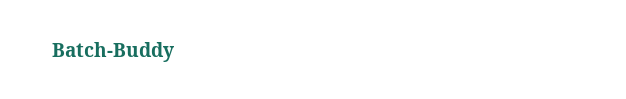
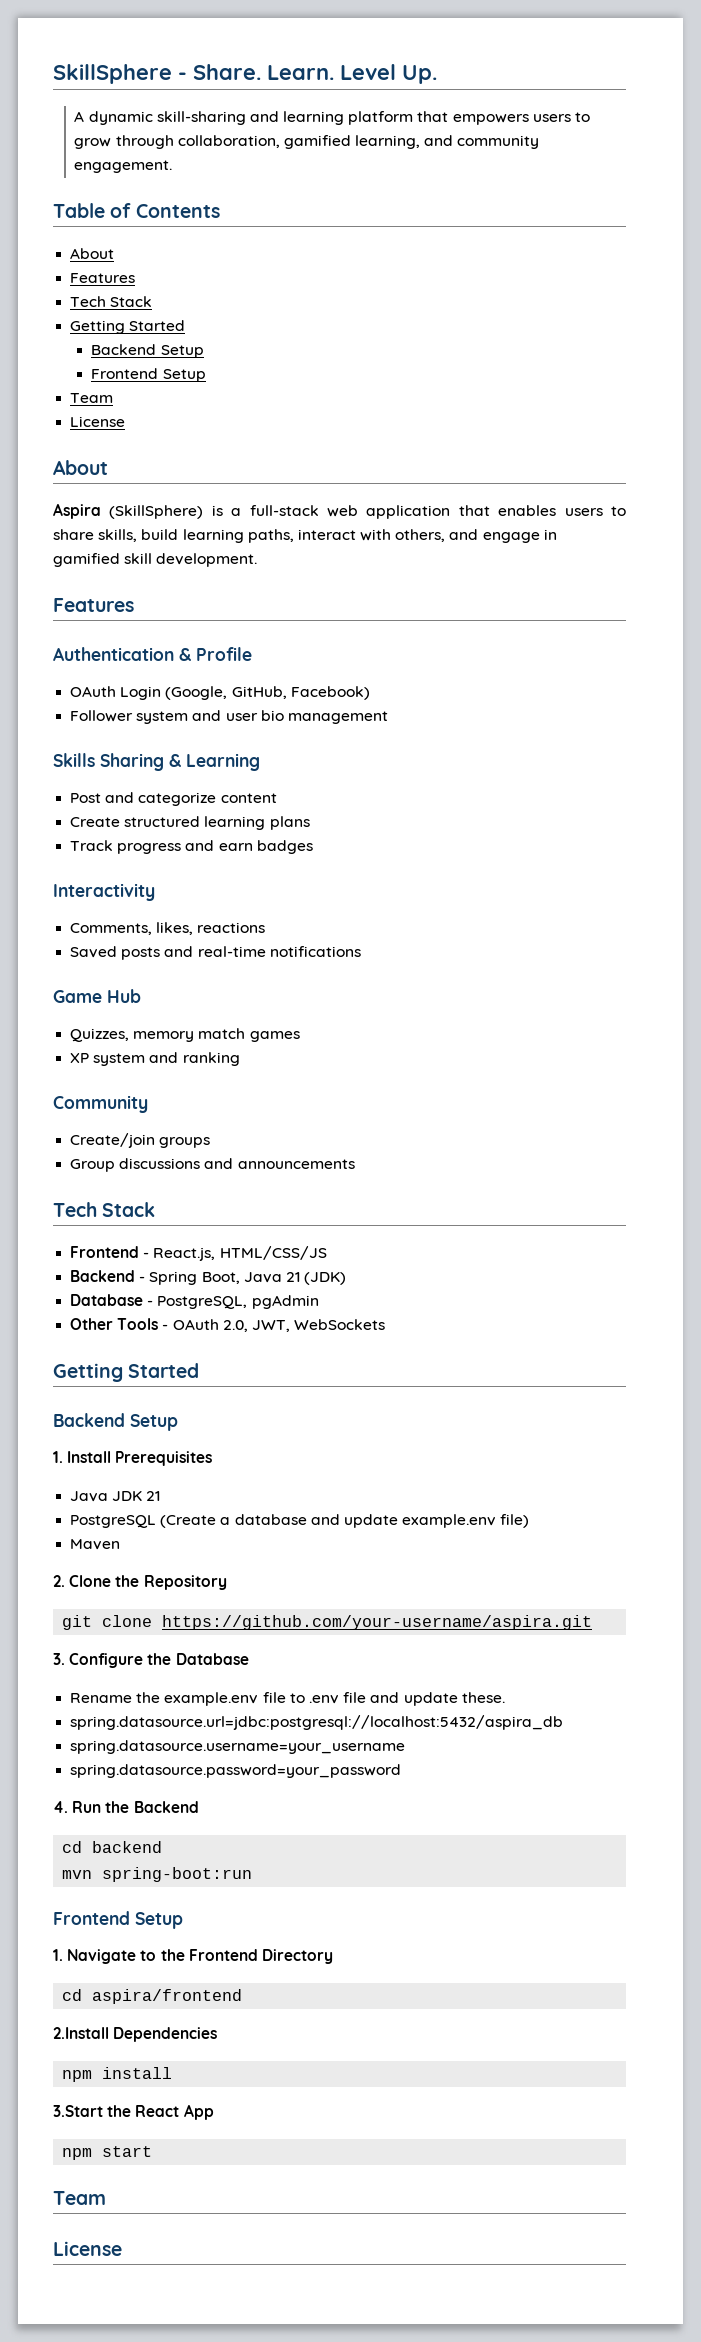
[52,42,174,62] Batch-Buddy -> [53,64,437,84] [74,111,591,125] [74,135,540,149] [74,160,173,173] [53,203,220,218] [70,248,115,259] [70,273,136,283] [70,296,153,307] [70,320,186,334] [91,344,204,358] [91,368,206,382] [70,393,114,403] [70,416,126,427] [53,460,108,475] [53,503,626,519] [53,529,557,543] [53,553,258,567] [53,598,134,612] [53,647,252,661] [70,686,370,700] [70,710,388,724] [53,753,260,771] [70,792,277,806] [70,816,310,830] [70,840,313,854] [53,883,155,901] [70,922,266,935] [70,946,361,960] [53,989,141,1003] [70,1028,300,1042] [70,1052,240,1066] [53,1095,148,1113] [70,1133,211,1148] [70,1158,355,1172] [53,1202,156,1217] [70,1246,327,1261] [70,1270,347,1285] [70,1294,319,1309] [70,1318,386,1332] [53,1363,200,1382] [53,1413,178,1431] [53,1451,213,1466] [70,1491,161,1502] [70,1514,530,1528] [70,1539,121,1550] [53,1575,227,1590] [62,1615,593,1630] [53,1653,249,1668] [70,1692,505,1706] [70,1715,564,1730] [70,1740,406,1754] [70,1764,402,1778] [53,1801,199,1813] [62,1841,163,1853] [62,1867,253,1882] [53,1911,183,1929] [53,1949,333,1964] [62,1989,243,2004] [53,2027,218,2042] [62,2067,173,2082] [53,2104,214,2120] [62,2146,153,2160] [53,2191,106,2205] [53,2241,122,2256] SkillSphere - Share. Learn. Level Up. // A dynamic skill-sharing and learning platform that empowers users to grow through collaboration, gamified learning, and community engagement. // Table of Contents // About // Features // Tech Stack // Getting Started // Backend Setup // Frontend Setup // Team // License // About // Aspira (SkillSphere) is a full-stack web application that enables users to share skills, build learning paths, interact with others, and engage in gamified skill development. // Features // Authentication & Profile // OAuth Login (Google, GitHub, Facebook) // Follower system and user bio management // Skills Sharing & Learning // Post and categorize content // Create structured learning plans // Track progress and earn badges // Interactivity // Comments, likes, reactions // Saved posts and real-time notifications // Game Hub // Quizzes, memory match games // XP system and ranking // Community // Create/join groups // Group discussions and announcements // Tech Stack // Frontend - React.js, HTML/CSS/JS // Backend - Spring Boot, Java 21 (JDK) // Database - PostgreSQL, pgAdmin // Other Tools - OAuth 2.0, JWT, WebSockets // Getting Started // Backend Setup // 1. Install Prerequisites // Java JDK 21 // PostgreSQL (Create a database and update example.env file) // Maven // 2. Clone the Repository // git clone https://github.com/your-username/aspira.git // 3. Configure the Database // Rename the example.env file to .env file and update these. // spring.datasource.url=jdbc:postgresql://localhost:5432/aspira_db // spring.datasource.username=your_username // spring.datasource.password=your_password // 4. Run the Backend // cd backend // mvn spring-boot:run // Frontend Setup // 1. Navigate to the Frontend Directory // cd aspira/frontend // 2.Install Dependencies // npm install // 3.Start the React App // npm start // Team // License

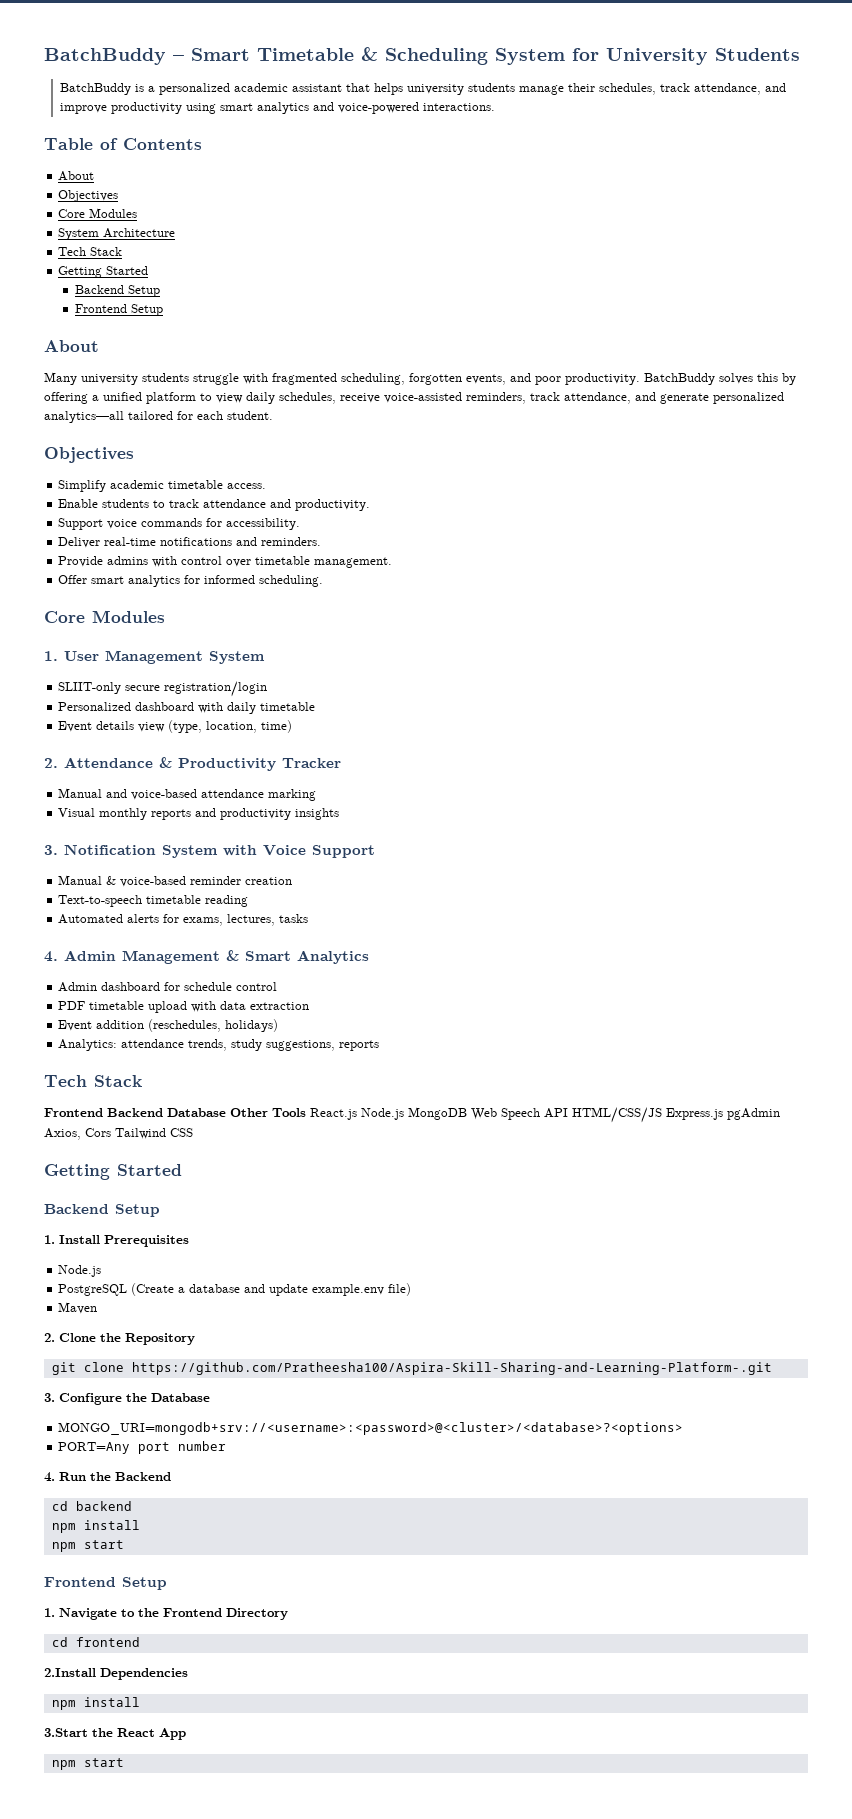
[53,64,437,84] [74,111,591,125] [74,135,540,149] [74,160,173,173] SkillSphere - Share. Learn. Level Up. // A dynamic skill-sharing and learning platform that empowers users to grow through collaboration, gamified learning, and community engagement. -> [44,47,800,65] [60,83,787,95] [60,102,496,114] BatchBuddy – Smart Timetable & Scheduling System for University Students // BatchBuddy is a personalized academic assistant that helps university students manage their schedules, track attendance, and improve productivity using smart analytics and voice-powered interactions.
[70,273,136,283] Features -> [58,190,119,202] [58,208,138,218] [58,228,176,240] Objectives // Core Modules // System Architecture
[70,393,114,403] [70,416,126,427] [53,460,108,475] [53,503,626,519] [53,529,557,543] [53,553,258,567] [53,598,134,612] [53,647,252,661] [70,686,370,700] [70,710,388,724] [53,753,260,771] [70,792,277,806] [70,816,310,830] [70,840,313,854] [53,883,155,901] [70,922,266,935] [70,946,361,960] [53,989,141,1003] [70,1028,300,1042] [70,1052,240,1066] [53,1095,148,1113] [70,1133,211,1148] [70,1158,355,1172] [53,1202,156,1217] [70,1246,327,1261] [70,1270,347,1285] [70,1294,319,1309] [70,1318,386,1332] // Team // License // About // Aspira (SkillSphere) is a full-stack web application that enables users to share skills, build learning paths, interact with others, and engage in gamified skill development. // Features // Authentication & Profile // OAuth Login (Google, GitHub, Facebook) // Follower system and user bio management // Skills Sharing & Learning // Post and categorize content // Create structured learning plans // Track progress and earn badges // Interactivity // Comments, likes, reactions // Saved posts and real-time notifications // Game Hub // Quizzes, memory match games // XP system and ranking // Community // Create/join groups // Group discussions and announcements // Tech Stack // Frontend - React.js, HTML/CSS/JS // Backend - Spring Boot, Java 21 (JDK) // Database - PostgreSQL, pgAdmin // Other Tools - OAuth 2.0, JWT, WebSockets -> [44,340,99,352] [44,372,796,385] [44,392,784,404] [44,411,273,423] [44,447,134,463] [58,480,267,492] [58,499,371,511] [58,518,301,530] [58,537,322,548] [58,556,393,568] [58,575,324,587] [44,610,165,623] [44,650,265,664] [58,681,268,697] [58,702,316,714] [58,720,293,733] [44,757,341,771] [58,788,317,801] [58,808,340,820] [44,844,375,858] [58,875,293,887] [58,895,249,907] [58,914,309,926] [44,950,369,964] [58,982,278,992] [58,1001,310,1013] [58,1019,279,1032] [58,1039,380,1051] [44,1075,142,1087] [44,1107,780,1123] [44,1128,193,1140] // About // Many university students struggle with fragmented scheduling, forgotten events, and poor productivity. BatchBuddy solves this by offering a unified platform to view daily schedules, receive voice-assisted reminders, track attendance, and generate personalized analytics—all tailored for each student. // Objectives // Simplify academic timetable access. // Enable students to track attendance and productivity. // Support voice commands for accessibility. // Deliver real-time notifications and reminders. // Provide admins with control over timetable management. // Offer smart analytics for informed scheduling. // Core Modules // 1. User Management System // SLIIT-only secure registration/login // Personalized dashboard with daily timetable // Event details view (type, location, time) // 2. Attendance & Productivity Tracker // Manual and voice-based attendance marking // Visual monthly reports and productivity insights // 3. Notification System with Voice Support // Manual & voice-based reminder creation // Text-to-speech timetable reading // Automated alerts for exams, lectures, tasks // 4. Admin Management & Smart Analytics // Admin dashboard for schedule control // PDF timetable upload with data extraction // Event addition (reschedules, holidays) // Analytics: attendance trends, study suggestions, reports // Tech Stack // Frontend Backend Database Other Tools React.js Node.js MongoDB Web Speech API HTML/CSS/JS Express.js pgAdmin Axios, Cors Tailwind CSS
[70,1491,161,1502] Java JDK 21 -> [58,1265,102,1277] Node.js
[162,1615,593,1630] https://github.com/your-username/aspira.git -> [131,1362,772,1375] https://github.com/Pratheesha100/Aspira-Skill-Sharing-and-Learning-Platform-.git
[70,1692,505,1706] [70,1715,564,1730] [70,1740,406,1754] [70,1764,402,1778] Rename the example.env file to .env file and update these. // spring.datasource.url=jdbc:postgresql://localhost:5432/aspira_db // spring.datasource.username=your_username // spring.datasource.password=your_password -> [58,1422,684,1435] [58,1441,227,1454] MONGO_URI=mongodb+srv://<username>:<password>@<cluster>/<database>?<options> // PORT=Any port number
[62,1867,253,1882] mvn spring-boot:run -> [51,1520,140,1533] [51,1540,124,1552] npm install // npm start
[92,1989,243,2004] aspira/frontend -> [75,1637,140,1647] frontend
[53,2191,106,2205] [53,2241,122,2256] // Team // License -> (124, 1762) none

